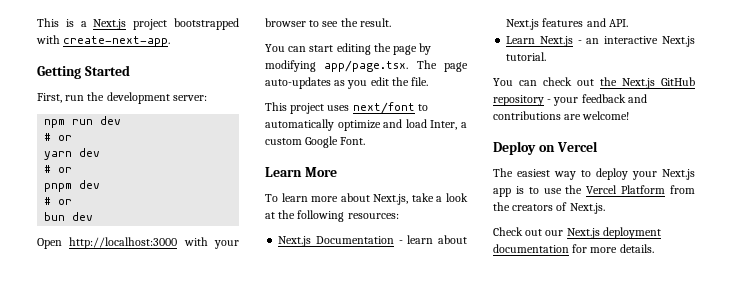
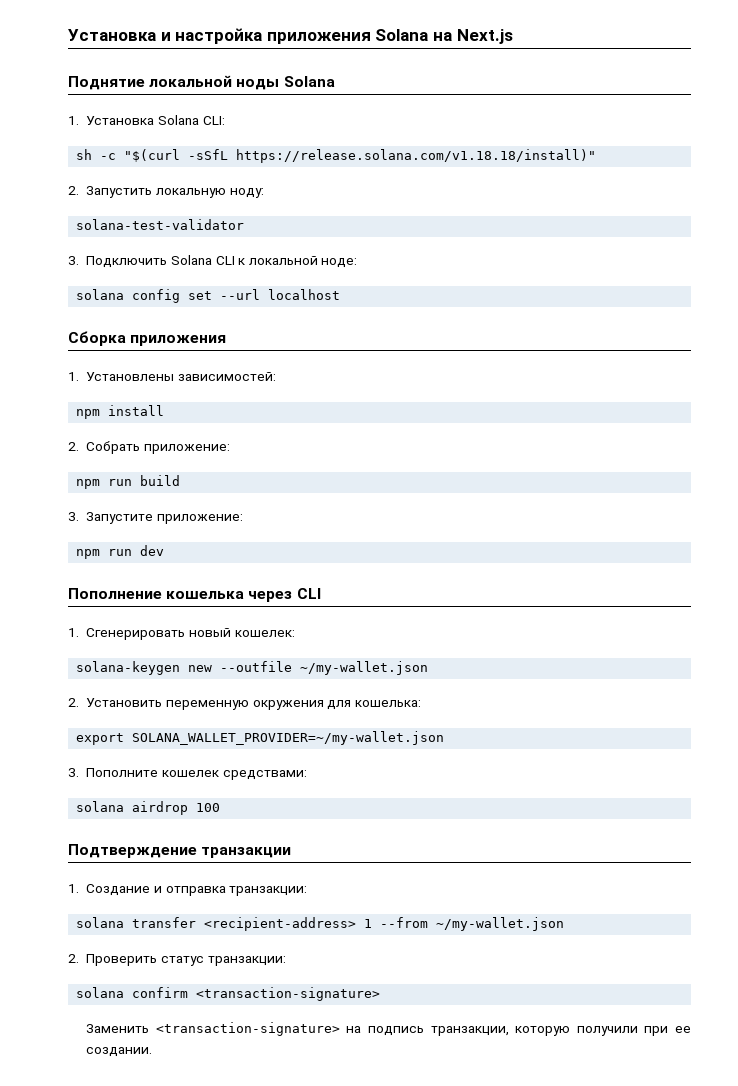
[37,18,239,30] [36,35,171,47] [37,65,130,79] [37,92,207,104] [44,116,122,128] [44,133,73,141] [44,148,101,160] [44,165,73,173] [44,180,101,192] [44,197,73,205] [44,212,94,221] [37,237,240,249] [265,18,391,27] [265,43,432,55] [265,60,468,72] [265,77,429,89] [265,102,428,114] [265,119,467,131] [265,136,366,148] [265,167,337,177] [265,193,468,205] [265,210,399,222] [278,235,467,247] [506,18,628,30] [506,36,695,47] [506,52,547,61] [493,77,695,89] [493,94,647,106] [493,111,630,120] [493,141,598,155] [493,168,695,180] [493,185,695,197] [493,202,605,214] [493,227,661,239] [493,244,654,253] This is a Next.js project bootstrapped with create-next-app. // Getting Started // First, run the development server: // npm run dev // # or // yarn dev // # or // pnpm dev // # or // bun dev // Open http://localhost:3000 with your browser to see the result. // You can start editing the page by modifying app/page.tsx. The page auto-updates as you edit the file. // This project uses next/font to automatically optimize and load Inter, a custom Google Font. // Learn More // To learn more about Next.js, take a look at the following resources: // Next.js Documentation - learn about Next.js features and API. // Learn Next.js - an interactive Next.js tutorial. // You can check out the Next.js GitHub repository - your feedback and contributions are welcome! // Deploy on Vercel // The easiest way to deploy your Next.js app is to use the Vercel Platform from the creators of Next.js. // Check out our Next.js deployment documentation for more details. -> [68,28,513,44] [68,75,335,90] [68,115,225,125] [76,149,597,163] [68,186,264,198] [76,219,245,230] [68,255,358,268] [76,289,341,303] [68,331,227,346] [68,372,276,381] [76,405,165,419] [68,441,230,454] [76,475,181,489] [68,512,243,524] [76,545,165,559] [68,588,321,602] [68,628,295,640] [76,661,429,675] [68,698,421,710] [76,731,445,745] [68,768,307,780] [76,801,221,815] [68,844,292,858] [68,884,308,896] [76,917,565,931] [68,954,286,966] [76,987,381,1001] [86,1022,691,1036] [86,1047,153,1057] Установка и настройка приложения Solana на Next.js // Поднятие локальной ноды Solana // 1. Установка Solana CLI: // sh -c "$(curl -sSfL https://release.solana.com/v1.18.18/install)" // 2. Запустить локальную ноду: // solana-test-validator // 3. Подключить Solana CLI к локальной ноде: // solana config set --url localhost // Сборка приложения // 1. Установлены зависимостей: // npm install // 2. Собрать приложение: // npm run build // 3. Запустите приложение: // npm run dev // Пополнение кошелька через CLI // 1. Сгенерировать новый кошелек: // solana-keygen new --outfile ~/my-wallet.json // 2. Установить переменную окружения для кошелька: // export SOLANA_WALLET_PROVIDER=~/my-wallet.json // 3. Пополните кошелек средствами: // solana airdrop 100 // Подтверждение транзакции // 1. Создание и отправка транзакции: // solana transfer <recipient-address> 1 --from ~/my-wallet.json // 2. Проверить статус транзакции: // solana confirm <transaction-signature> // Заменить <transaction-signature> на подпись транзакции, которую получили при ее создании.

